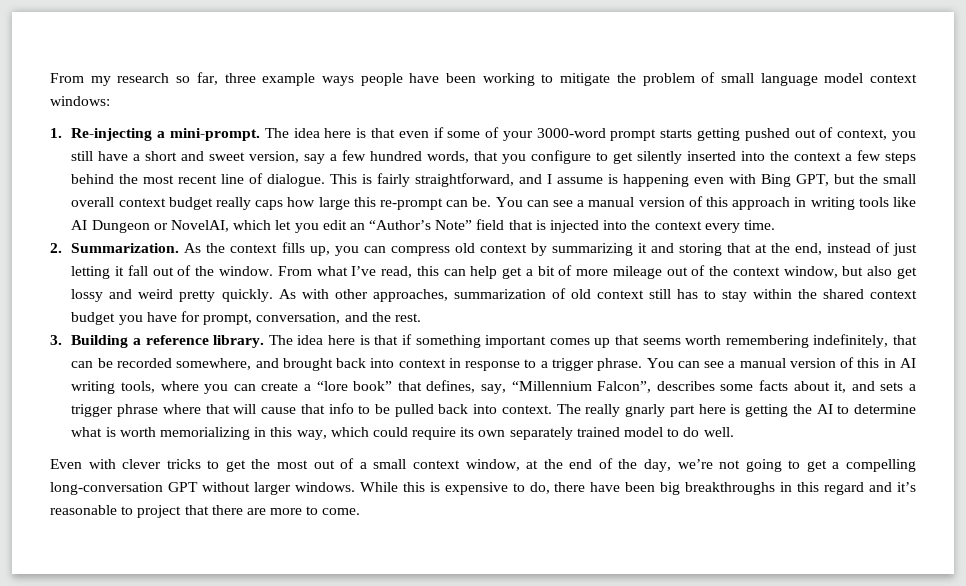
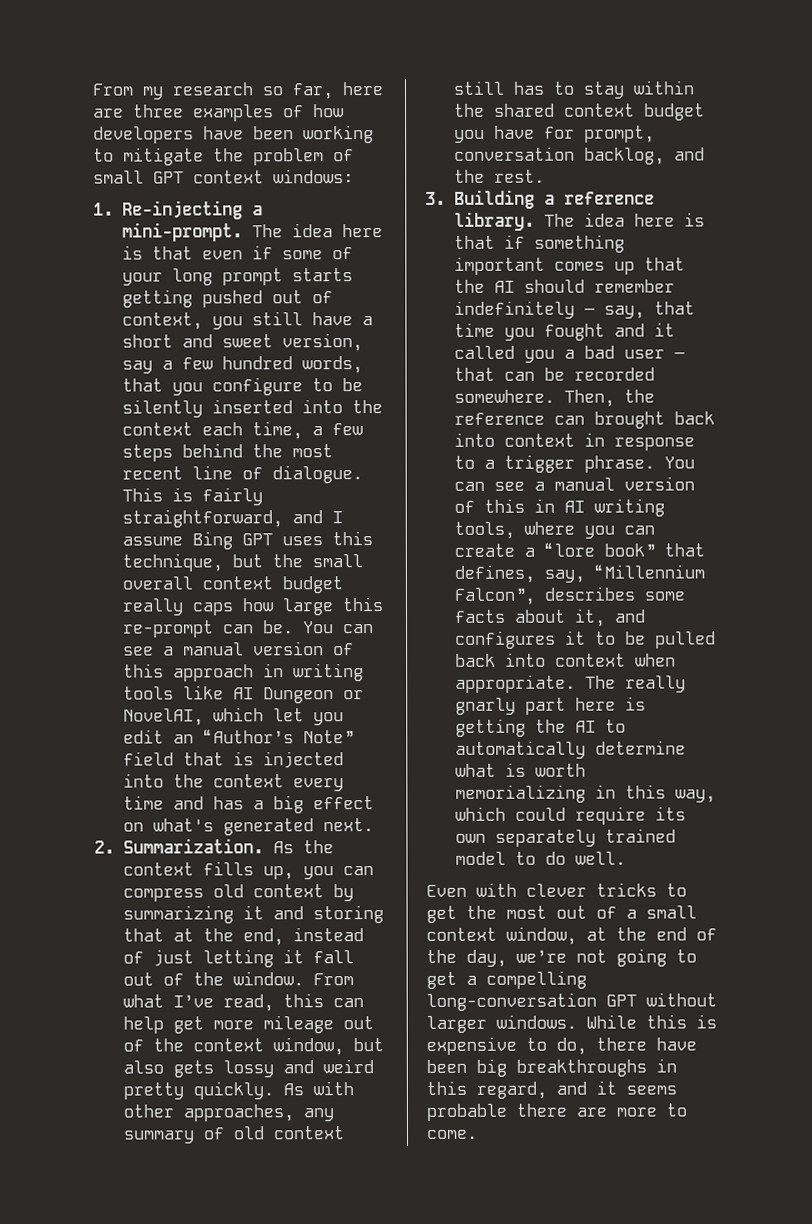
[224,73,403,86] three example ways people -> [342,82,384,96] [93,104,344,122] [93,126,194,144] here are three examples of how developers
[760,73,864,86] language model -> [153,171,184,184] GPT
[536,128,606,138] 3000-word -> [171,268,213,286] long
[613,152,634,164] get -> [341,378,363,392] be
(842, 156) none -> [201,421,303,440] each time,
[608,174,830,187] is happening even with Bing GPT, -> [191,531,373,550] [121,553,223,572] Bing GPT uses this technique,
[743,220,775,230] time. -> [122,795,374,814] [122,818,374,836] time and has a big effect on what's generated next.
[525,265,573,276] a bit of -> (204, 1025) none
[897,267,918,279] get -> [172,1060,214,1078] gets
[453,289,546,299] summarization -> [302,1108,334,1122] [122,1130,195,1144] any summary
[256,312,341,324] conversation, -> [453,146,665,165] conversation backlog,
[642,334,917,348] [71,358,279,370] seems worth remembering indefinitely, that can be recorded somewhere, and -> [453,279,675,293] [453,300,695,319] [453,322,675,341] [453,345,685,363] [453,367,655,381] [453,389,655,407] [453,412,585,425] the AI should remember indefinitely – say, that time you fought and it called you a bad user – that can be recorded somewhere. Then, the reference can
[880,382,917,391] [71,403,354,417] sets a trigger phrase where that will cause that info -> [454,630,586,649] configures it
[501,405,552,414] context. -> [554,653,676,667] [454,674,576,693] context when appropriate.
(850, 409) none -> [454,740,586,759] automatically
[824,482,917,495] [50,505,209,518] regard and it’s reasonable to project that -> [476,1080,677,1099] [426,1103,507,1121] regard, and it seems probable

